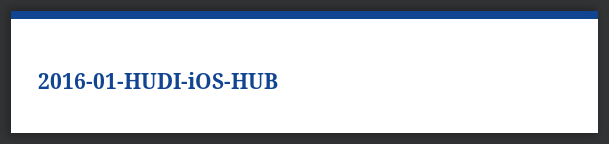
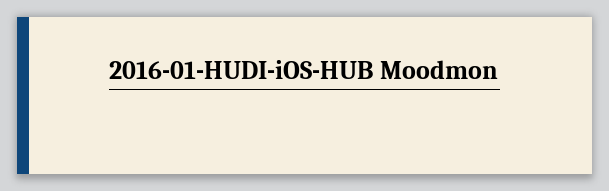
(278, 80) none -> [380,60,499,79] Moodmon

